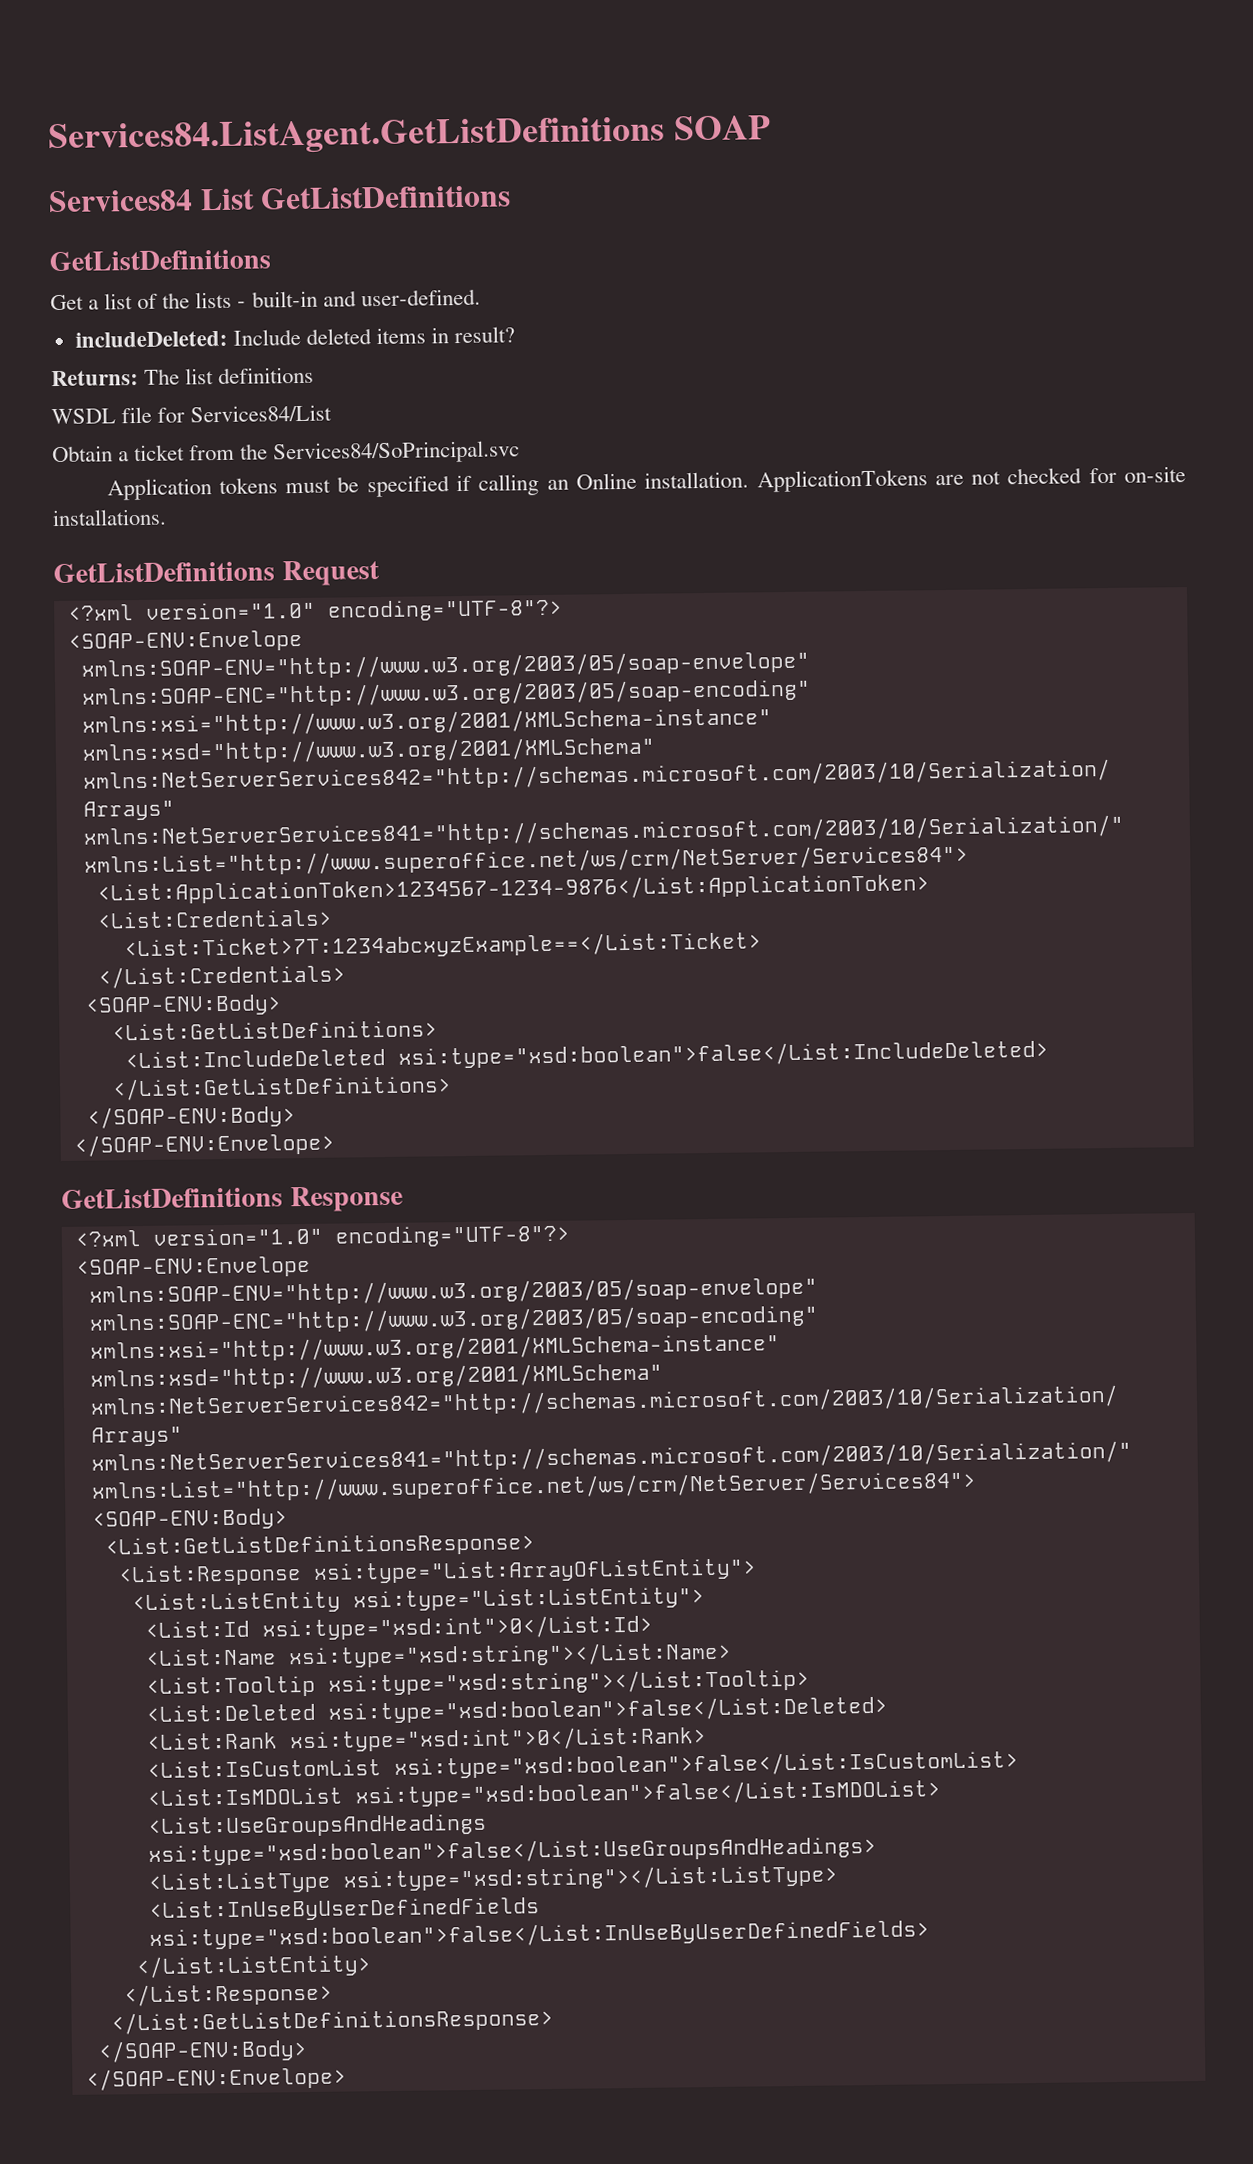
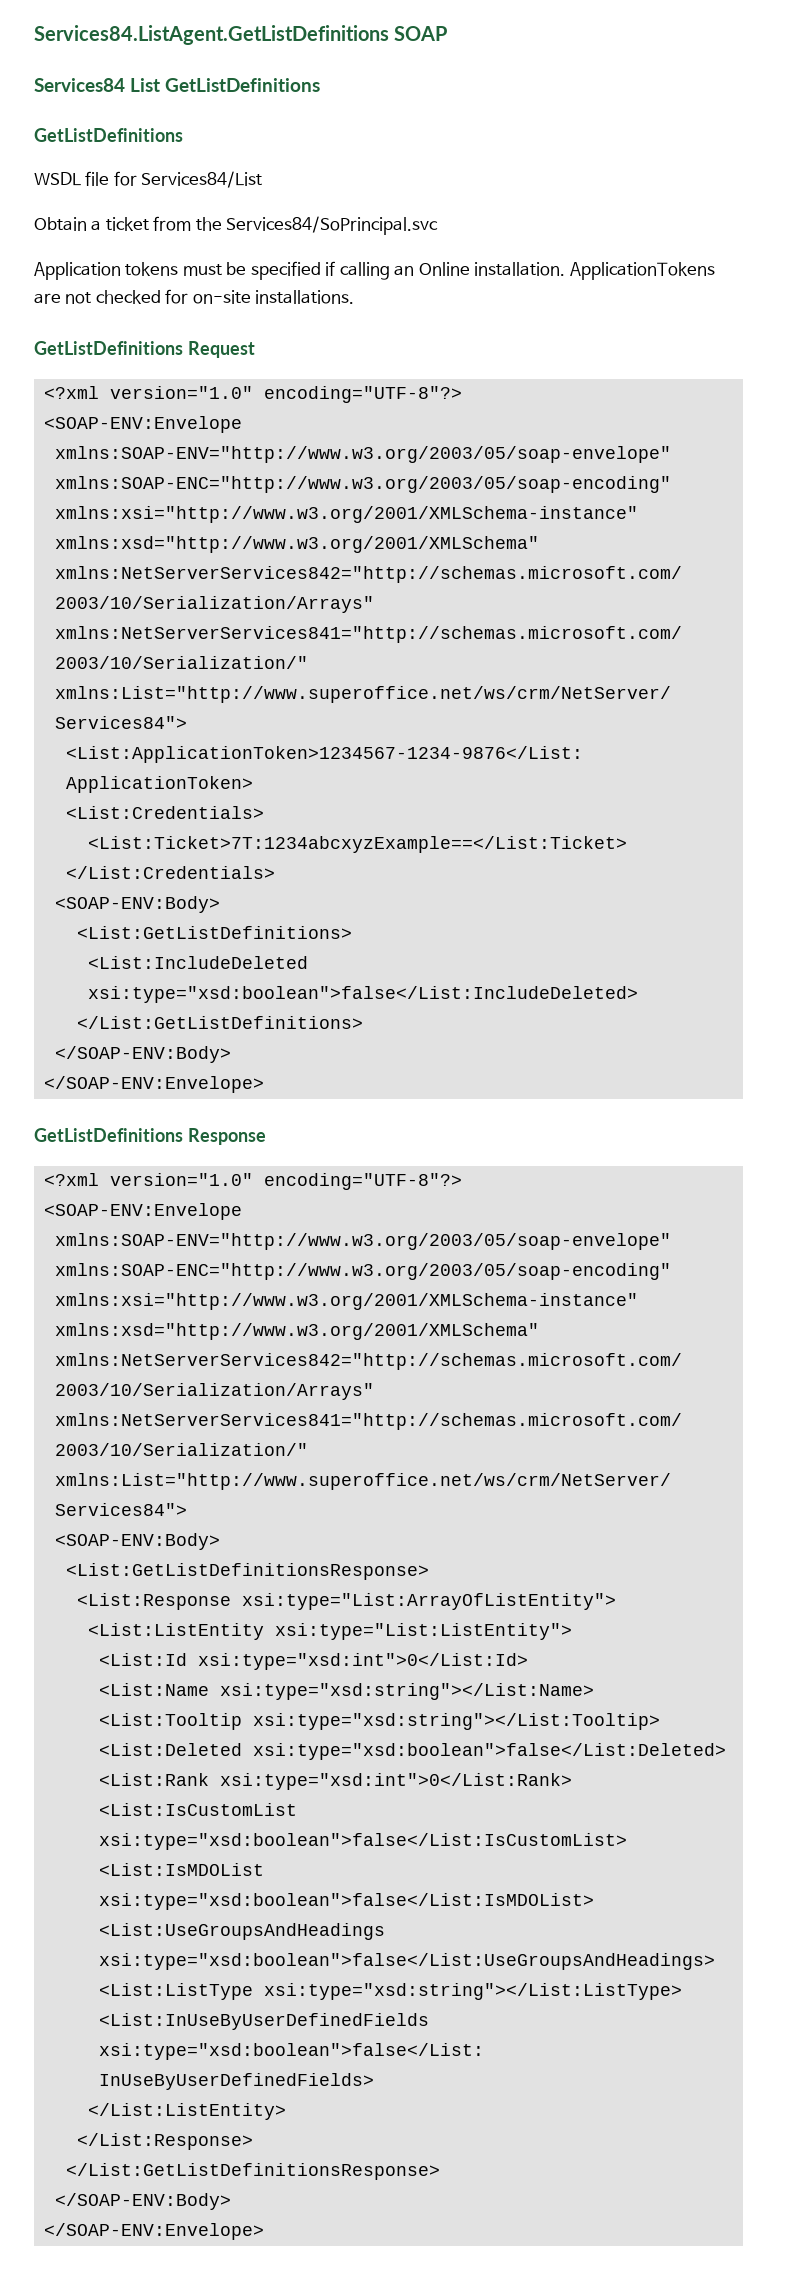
[50,288,481,311] [74,326,516,348] [51,366,315,387] // Get a list of the lists - built-in and user-defined. // includeDeleted: Include deleted items in result? // Returns: The list definitions -> (183, 135) none

